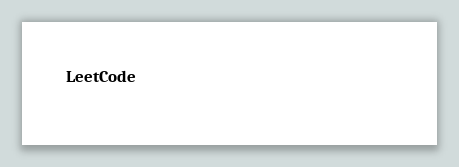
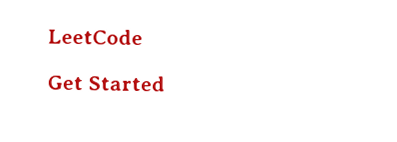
(136, 76) none -> [47,75,165,92] // Get Started

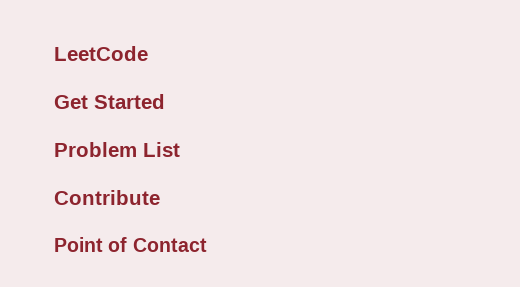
(165, 83) none -> [54,142,180,157] [54,190,160,205] [54,237,207,252] // Problem List // Contribute // Point of Contact

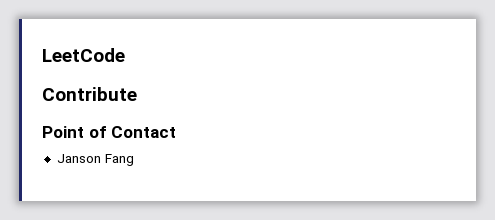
[54,94,165,109] [54,142,180,157] // Get Started // Problem List -> (125, 55) none
(207, 245) none -> [56,154,134,166] // Janson Fang

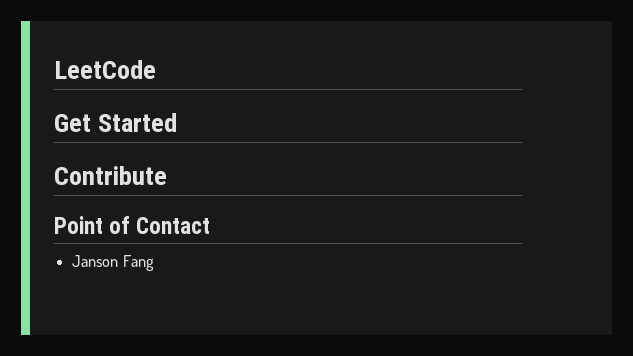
(125, 55) none -> [54,113,178,132] // Get Started

